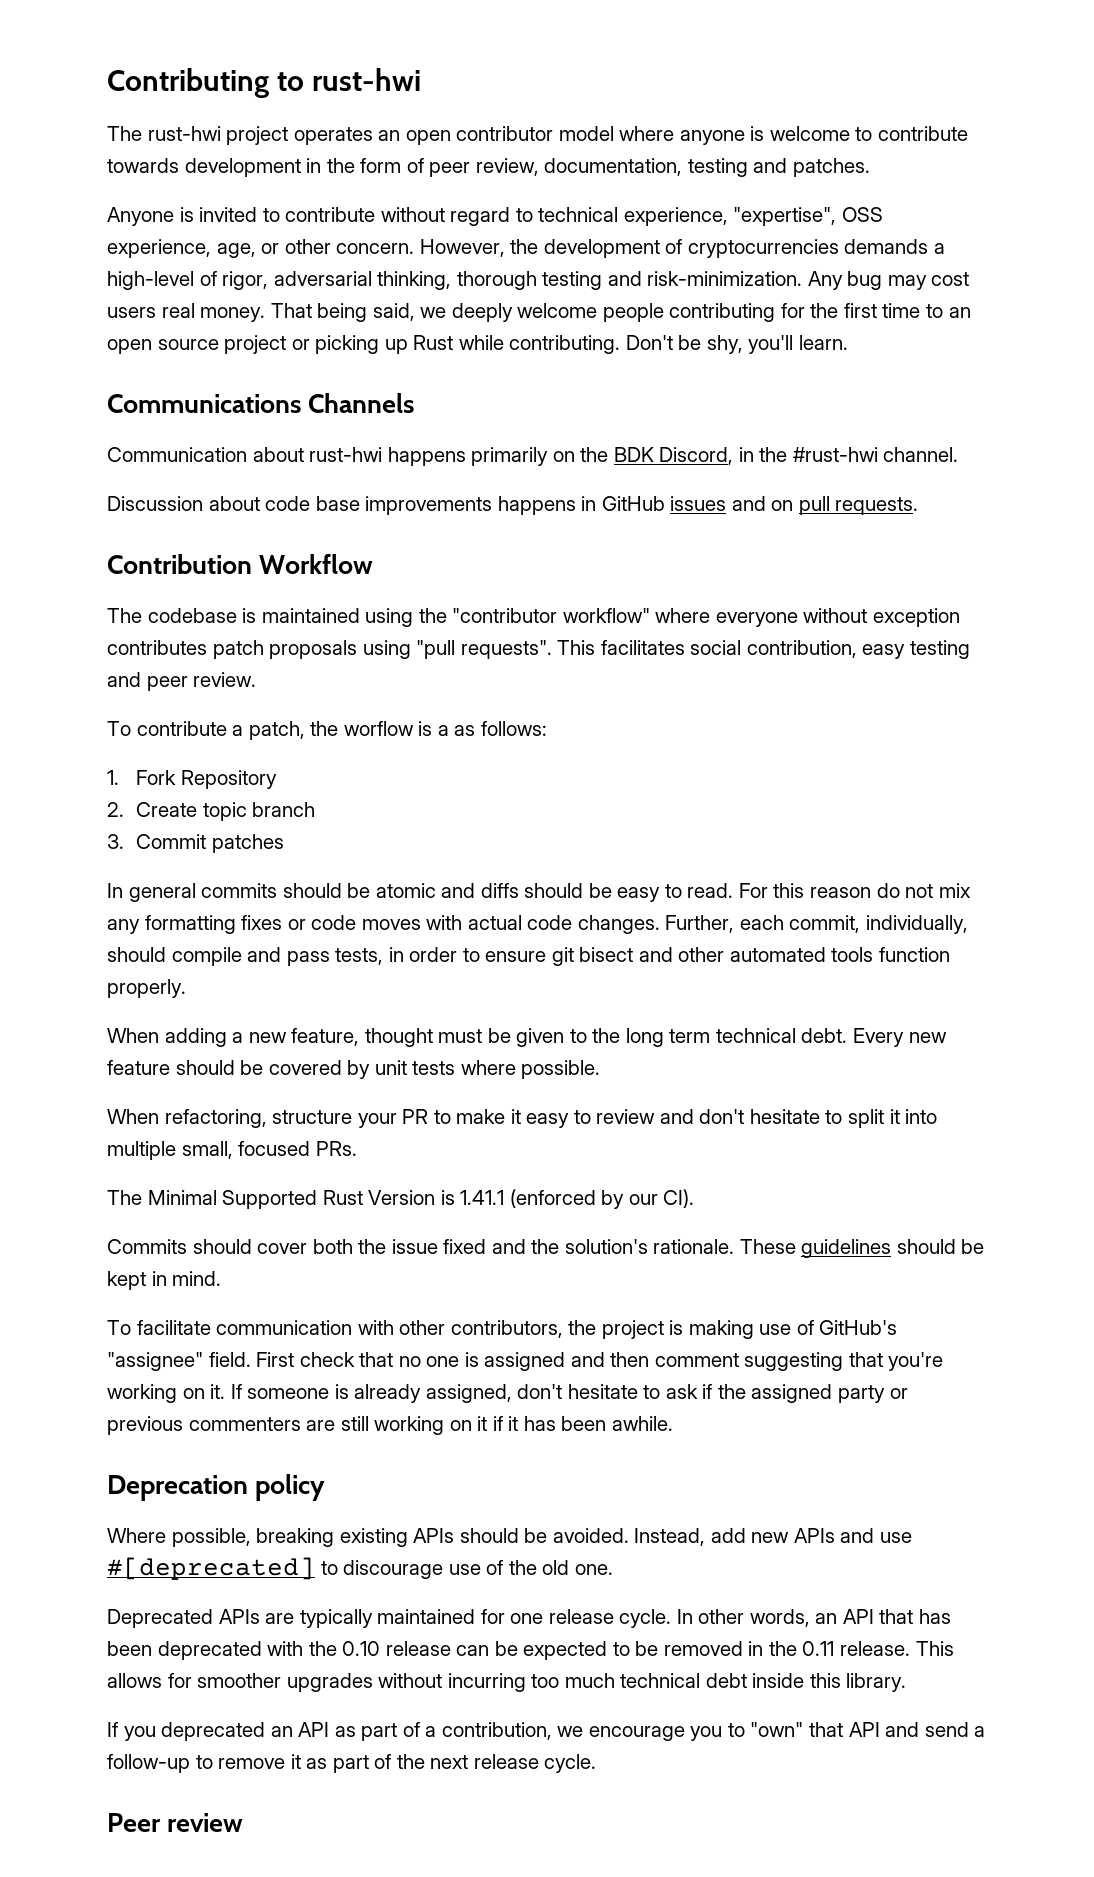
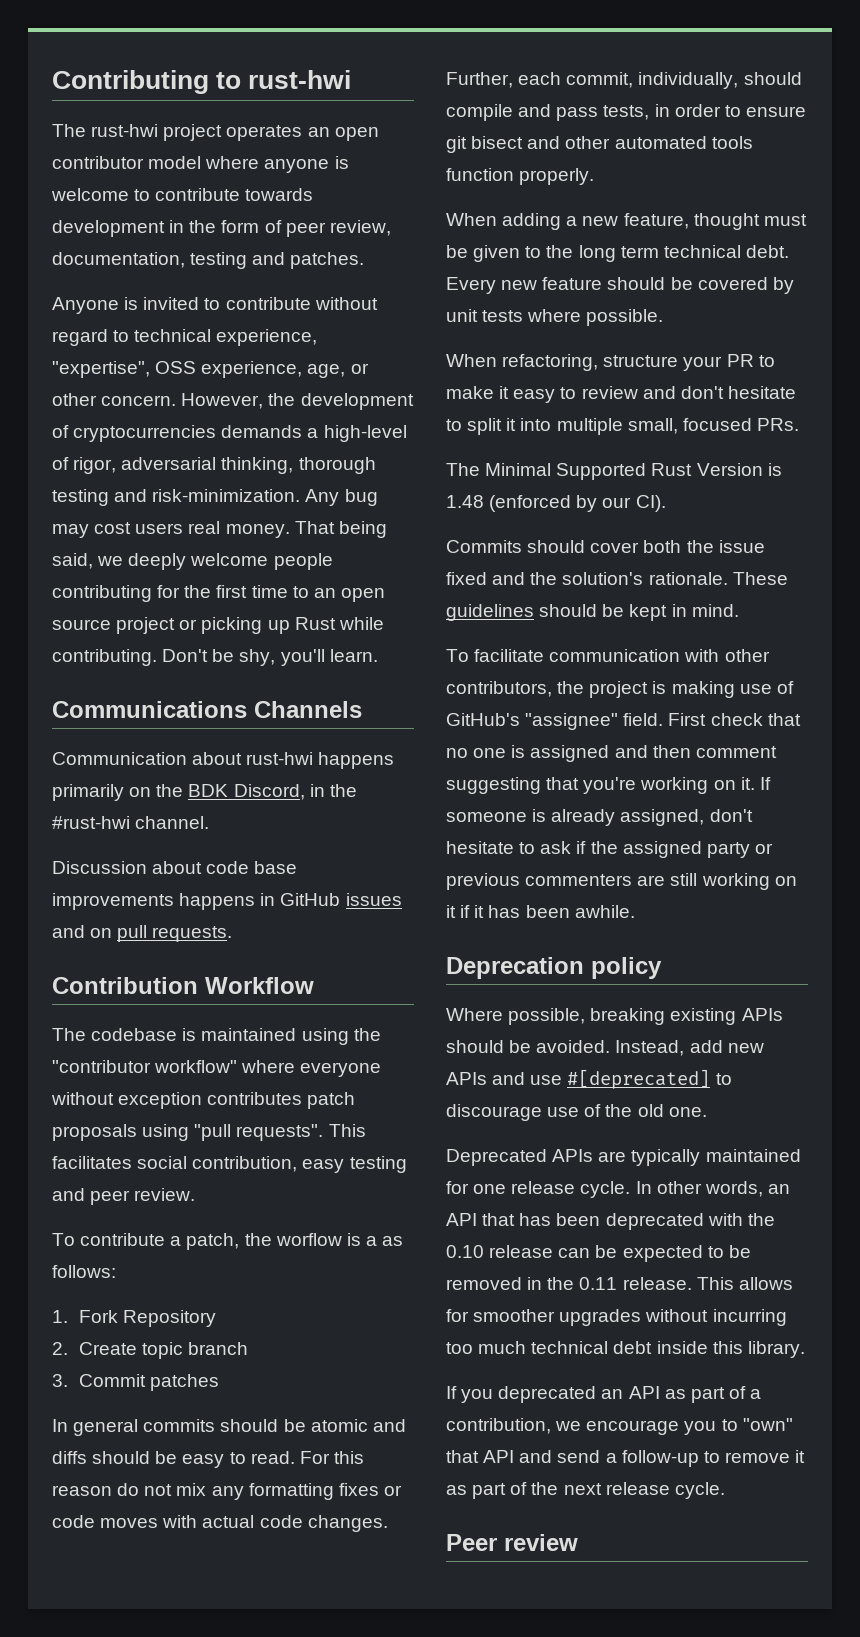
[460,1190,505,1205] 1.41.1 -> [446,495,484,508] 1.48

